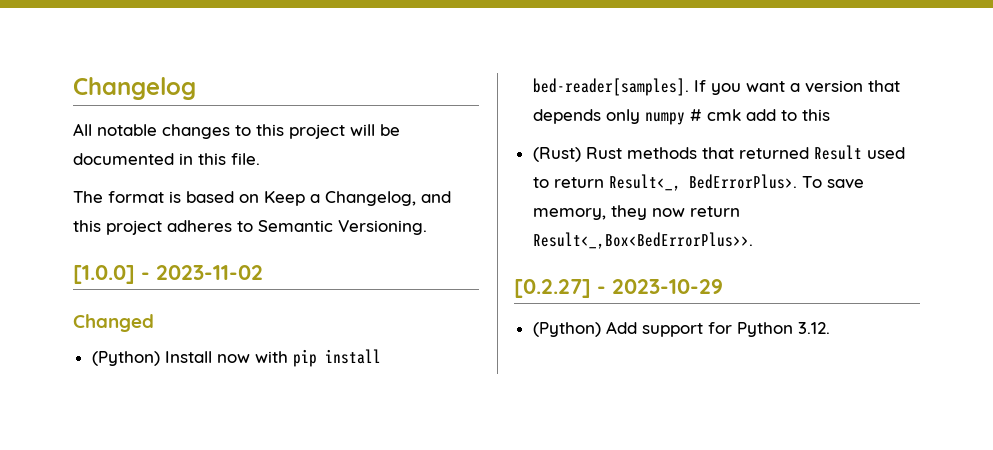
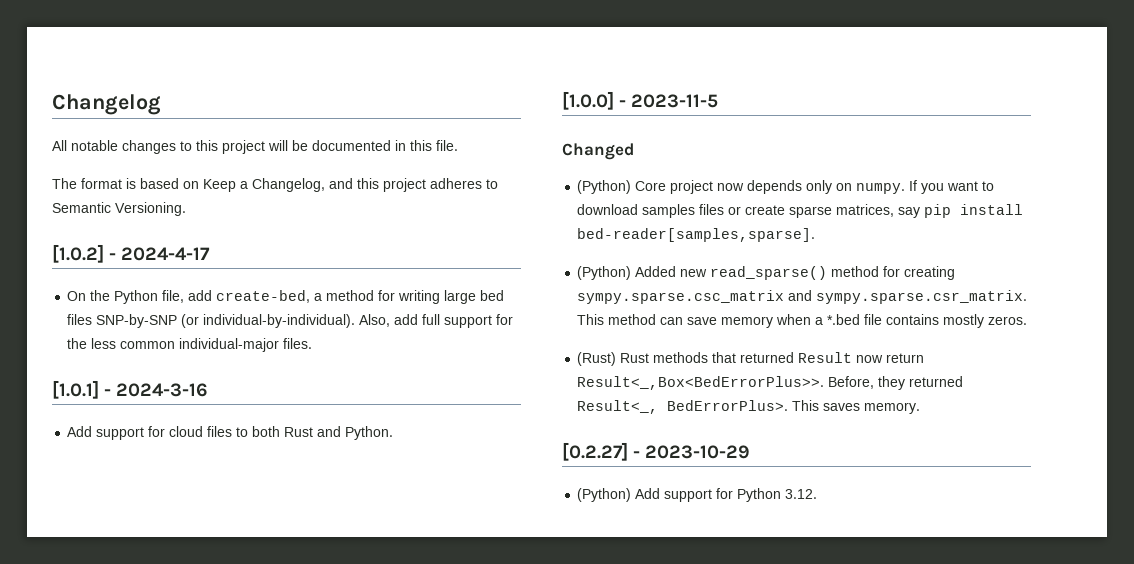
(427, 227) none -> [52,244,211,263] [67,290,505,304] [67,314,514,328] [67,338,313,352] [52,380,209,399] [67,426,394,440] // [1.0.2] - 2024-4-17 // On the Python file, add create-bed, a method for writing large bed files SNP-by-SNP (or individual-by-individual). Also, add full support for the less common individual-major files. // [1.0.1] - 2024-3-16 // Add support for cloud files to both Rust and Python.
[156,265,263,280] 2023-11-02 -> [631,94,719,108] 2023-11-5
[164,349,381,367] [532,78,900,96] [532,109,830,125] Install now with pip install bed-reader[samples]. If you want a version that depends only numpy # cmk add to this -> [635,180,995,194] [577,204,1024,218] [577,228,816,242] [577,266,956,280] [577,290,1028,304] [577,314,1028,328] Core project now depends only on numpy. If you want to download samples files or create sparse matrices, say pip install bed-reader[samples,sparse]. // (Python) Added new read_sparse() method for creating sympy.sparse.csc_matrix and sympy.sparse.csr_matrix. This method can save memory when a *.bed file contains mostly zeros.
[866,147,905,159] [532,174,864,191] [532,205,740,220] [532,232,753,249] used to return Result<_, BedErrorPlus>. To save memory, they now return Result<_,Box<BedErrorPlus>>. -> [856,353,925,363] [577,376,964,390] [577,400,921,414] now return Result<_,Box<BedErrorPlus>>. Before, they returned Result<_, BedErrorPlus>. This saves memory.

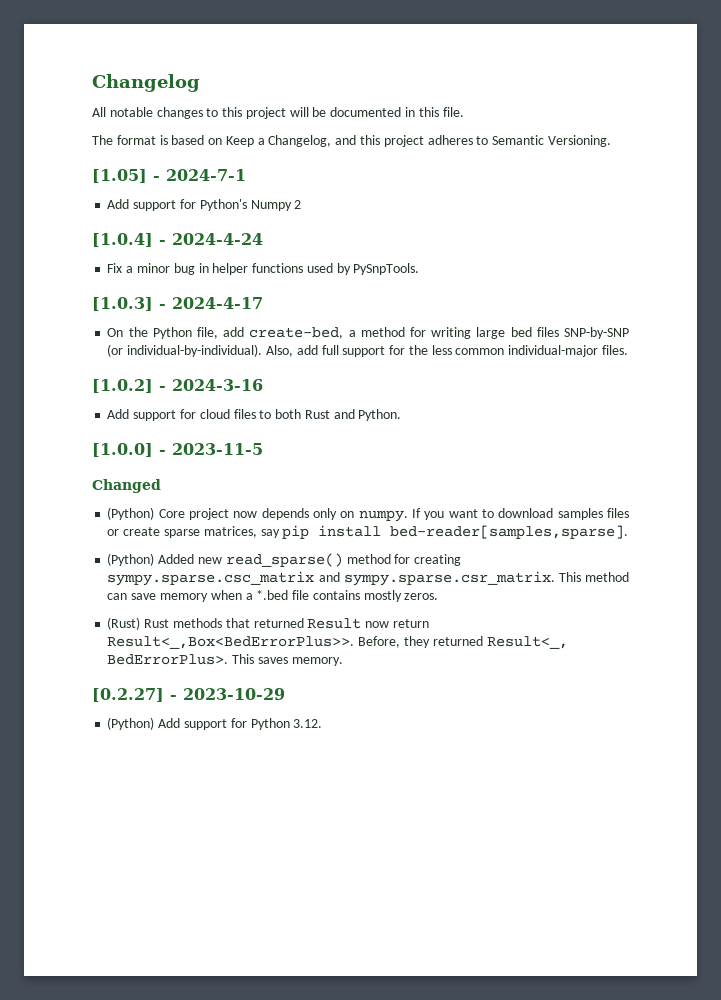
[52,244,104,263] [1.0.2] -> [92,169,246,183] [107,199,302,211] [92,233,263,247] [107,263,420,275] [92,297,153,311] [1.05] - 2024-7-1 // Add support for Python's Numpy 2 // [1.0.4] - 2024-4-24 // Fix a minor bug in helper functions used by PySnpTools. // [1.0.3]
[52,380,99,399] [1.0.1] -> [92,379,153,393] [1.0.2]

